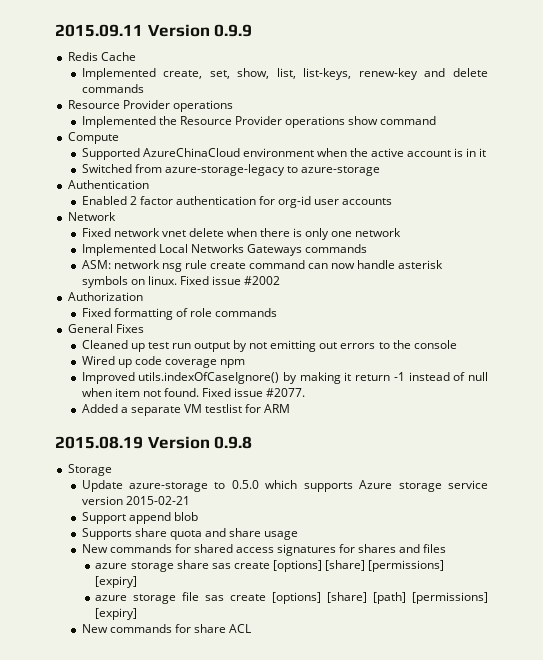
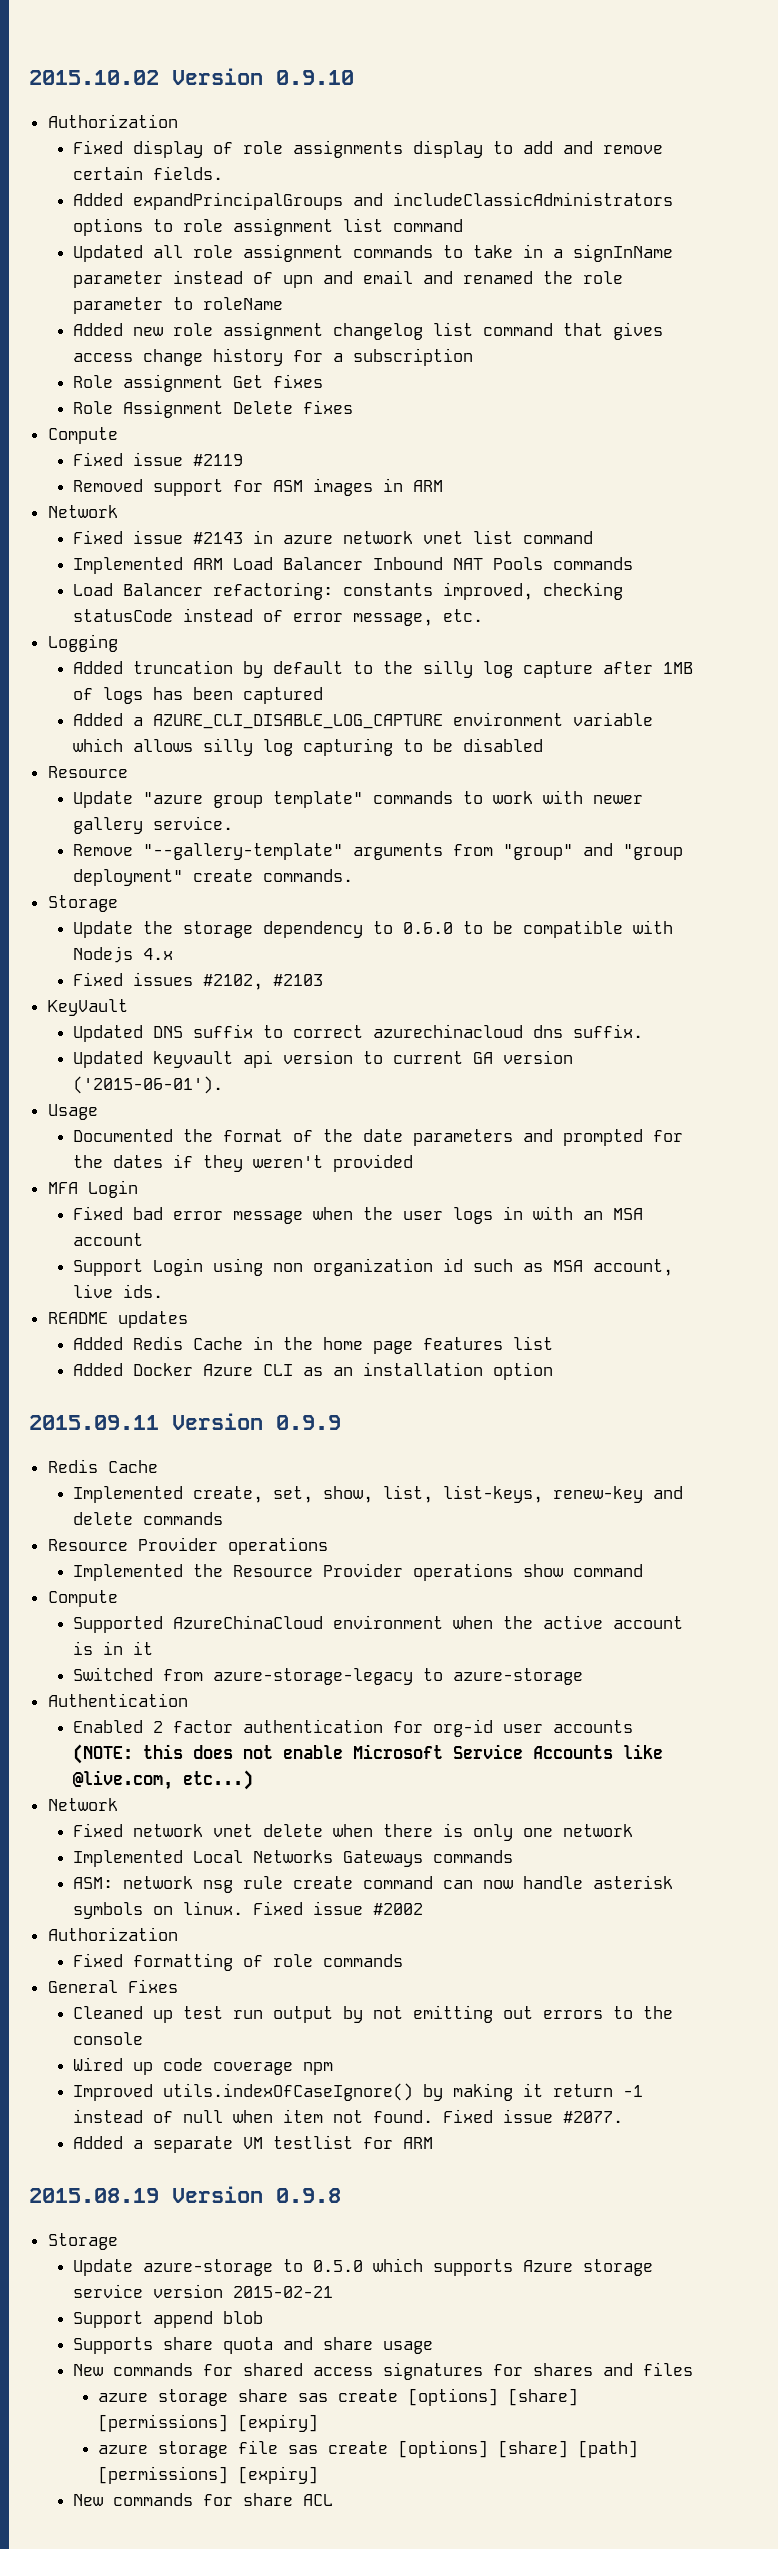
(55, 30) none -> [29,68,354,85] [47,114,178,128] [73,140,664,158] [73,166,224,180] [73,192,674,210] [73,218,464,236] [73,244,674,262] [73,270,624,288] [73,297,284,314] [73,322,664,340] [73,348,474,366] [73,374,324,392] [73,400,354,418] [47,427,118,444] [73,452,244,466] [73,478,444,496] [47,505,118,518] [73,530,594,544] [73,557,634,574] [73,582,624,600] [73,608,484,626] [47,634,118,652] [73,660,694,678] [73,687,324,704] [73,712,654,729] [73,738,544,756] [47,766,128,778] [73,790,644,808] [73,816,234,834] [73,843,684,860] [73,869,354,886] [47,895,118,912] [73,920,674,938] [73,946,174,963] [73,972,324,990] [47,999,128,1016] [73,1024,644,1042] [73,1050,574,1068] [73,1076,224,1094] [47,1104,98,1120] [73,1129,684,1146] [73,1154,414,1172] [47,1180,138,1198] [73,1206,644,1224] [73,1233,144,1246] [73,1258,674,1276] [73,1284,164,1298] [47,1311,188,1328] [73,1336,554,1354] [73,1362,554,1380] 2015.10.02 Version 0.9.10 // Authorization // Fixed display of role assignments display to add and remove certain fields. // Added expandPrincipalGroups and includeClassicAdministrators options to role assignment list command // Updated all role assignment commands to take in a signInName parameter instead of upn and email and renamed the role parameter to roleName // Added new role assignment changelog list command that gives access change history for a subscription // Role assignment Get fixes // Role Assignment Delete fixes // Compute // Fixed issue #2119 // Removed support for ASM images in ARM // Network // Fixed issue #2143 in azure network vnet list command // Implemented ARM Load Balancer Inbound NAT Pools commands // Load Balancer refactoring: constants improved, checking statusCode instead of error message, etc. // Logging // Added truncation by default to the silly log capture after 1MB of logs has been captured // Added a AZURE_CLI_DISABLE_LOG_CAPTURE environment variable which allows silly log capturing to be disabled // Resource // Update "azure group template" commands to work with newer gallery service. // Remove "--gallery-template" arguments from "group" and "group deployment" create commands. // Storage // Update the storage dependency to 0.6.0 to be compatible with Nodejs 4.x // Fixed issues #2102, #2103 // KeyVault // Updated DNS suffix to correct azurechinacloud dns suffix. // Updated keyvault api version to current GA version ('2015-06-01'). // Usage // Documented the format of the date parameters and prompted for the dates if they weren't provided // MFA Login // Fixed bad error message when the user logs in with an MSA account // Support Login using non organization id such as MSA account, live ids. // README updates // Added Redis Cache in the home page features list // Added Docker Azure CLI as an installation option //
(393, 201) none -> [73,1744,664,1764] [73,1770,254,1790] (NOTE: this does not enable Microsoft Service Accounts like @live.com, etc...)

